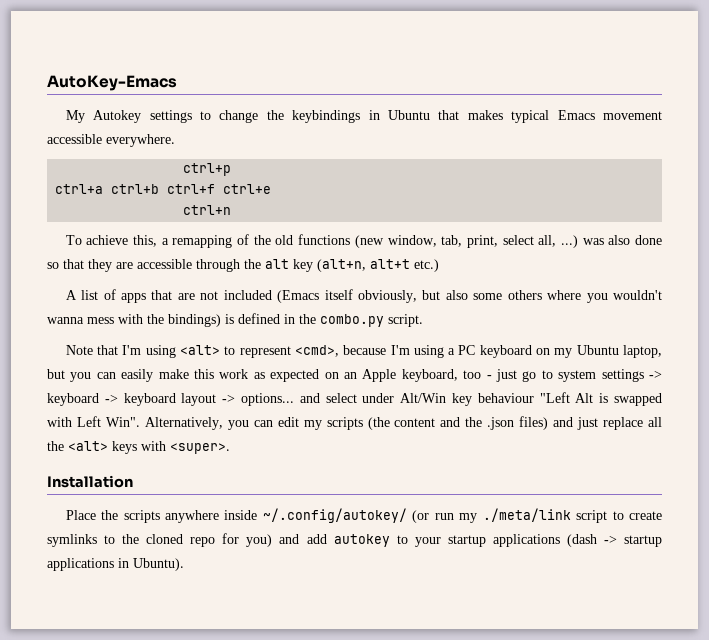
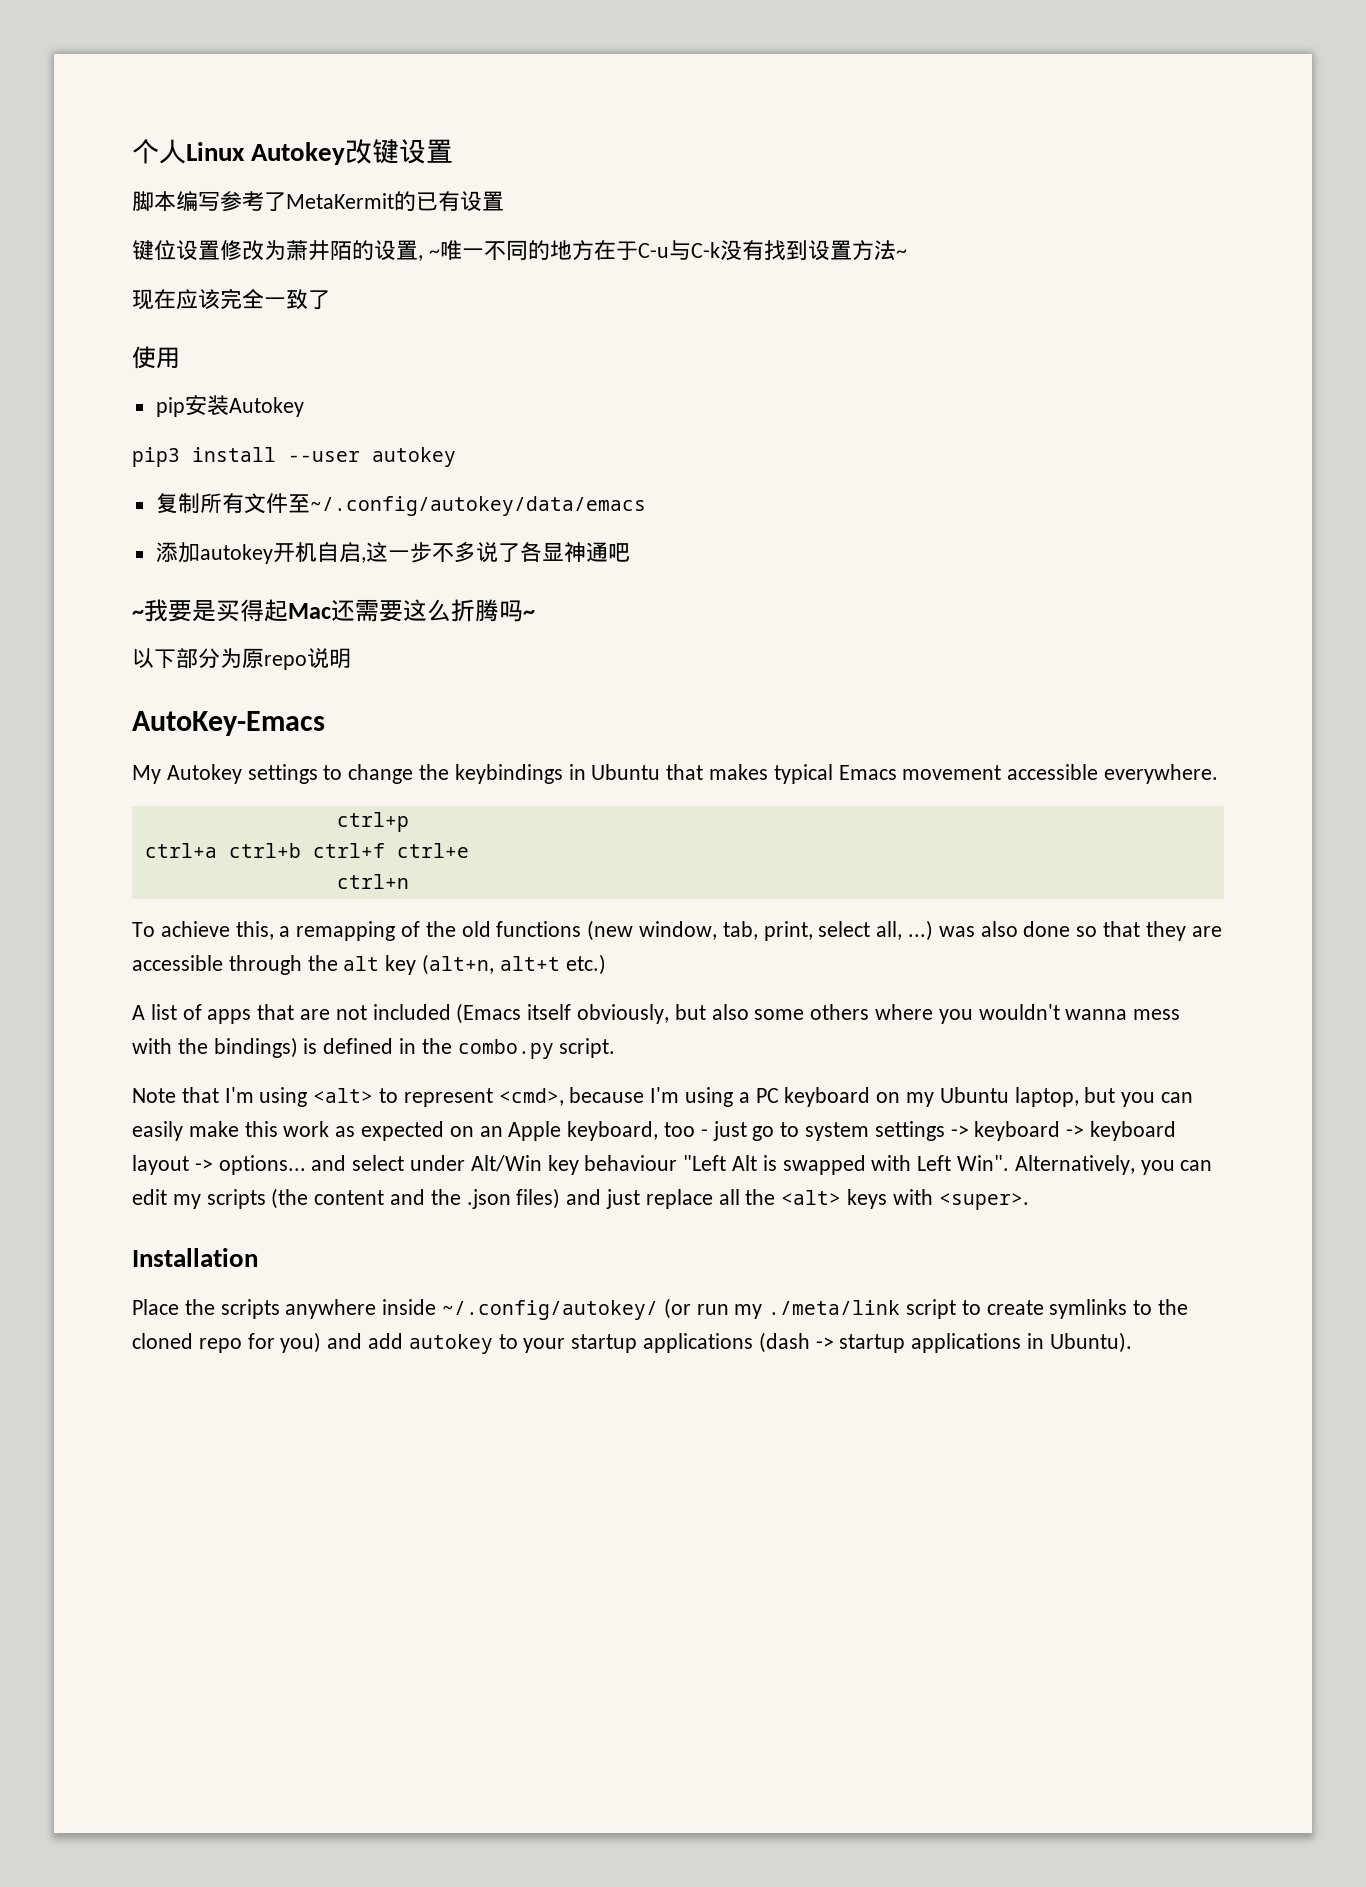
(47, 83) none -> [132,139,454,165] [132,191,504,212] [132,240,907,261] [132,288,330,310] [132,346,180,369] [155,395,304,417] [132,447,456,467] [155,493,646,516] [155,542,630,564] [132,599,535,622] [132,648,351,670] 个人Linux Autokey改键设置 // 脚本编写参考了MetaKermit的已有设置 // 键位设置修改为萧井陌的设置, ~唯一不同的地方在于C-u与C-k没有找到设置方法~ // 现在应该完全一致了 // 使用 // pip安装Autokey // pip3 install --user autokey // 复制所有文件至~/.config/autokey/data/emacs // 添加autokey开机自启,这一步不多说了各显神通吧 // ~我要是买得起Mac还需要这么折腾吗~ // 以下部分为原repo说明 //

